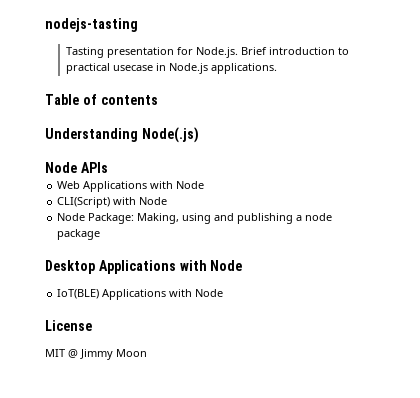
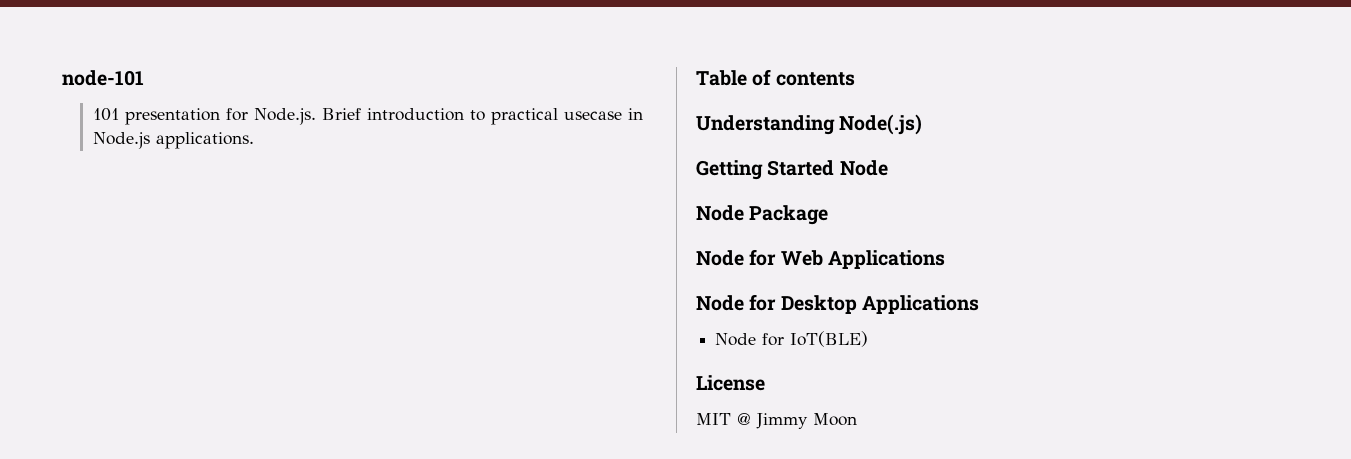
[45,18,138,32] [65,47,104,58] nodejs-tasting // Tasting -> [62,70,144,86] [92,108,119,121] node-101 // 101
[45,162,108,173] [57,181,205,192] [57,197,168,208] [57,213,333,224] [57,229,101,240] Node APIs // Web Applications with Node // CLI(Script) with Node // Node Package: Making, using and publishing a node package // -> [696,160,888,180] [696,205,829,225] [696,249,945,269] [696,294,777,311] Getting Started Node // Node Package // Node for Web Applications // Node for
[179,260,243,271] with Node // -> [715,333,785,346] // Node for
[102,289,224,300] Applications with Node -> (869, 339) none

